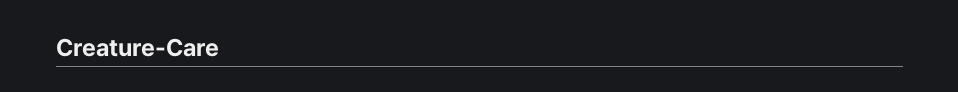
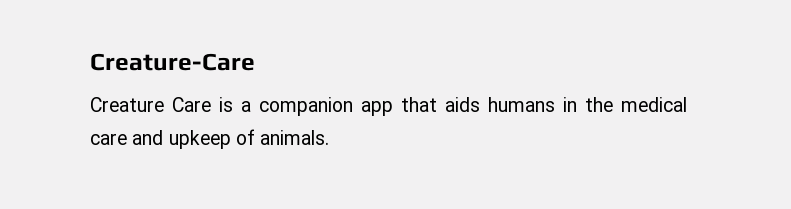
(219, 47) none -> [90,97,687,116] [90,129,330,149] // Creature Care is a companion app that aids humans in the medical care and upkeep of animals.

